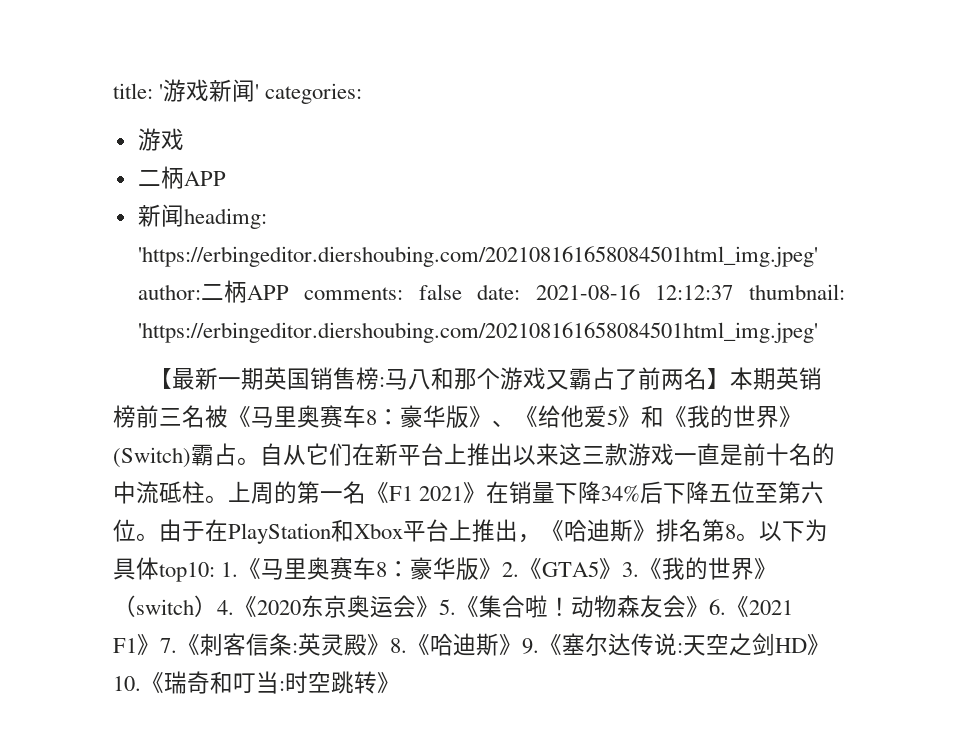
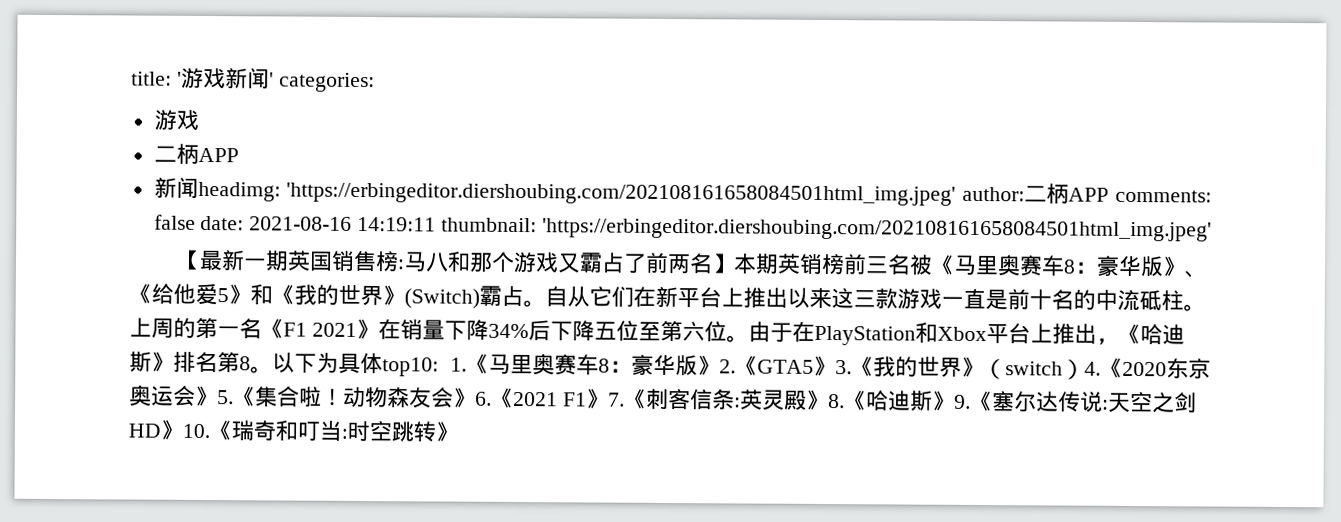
[655,285,734,300] 12:12:37 -> [357,216,437,232] 14:19:11

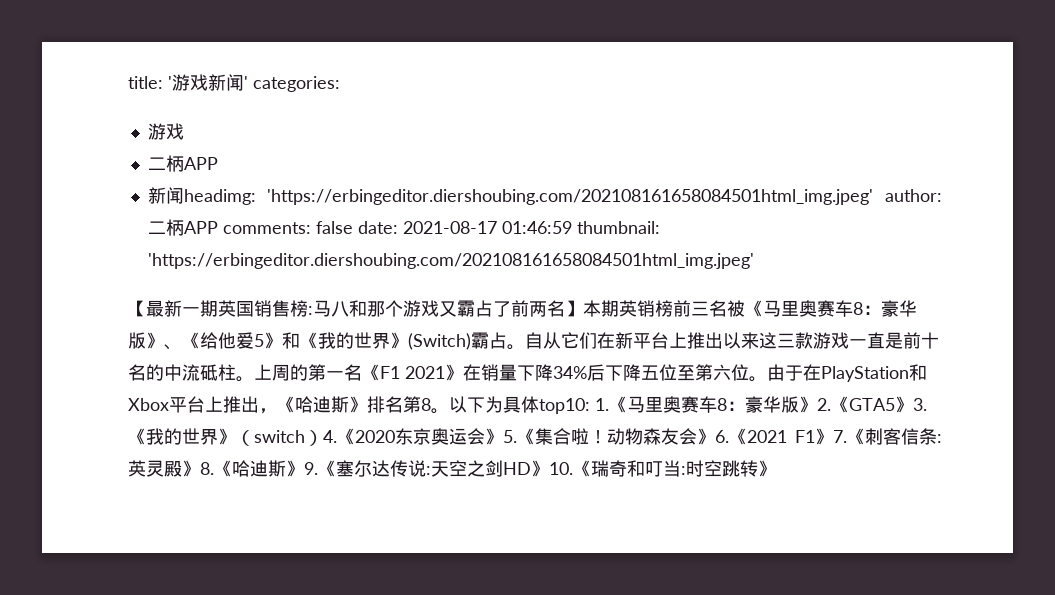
[249,216,437,232] 2021-08-16 14:19:11 -> [402,221,572,234] 2021-08-17 01:46:59

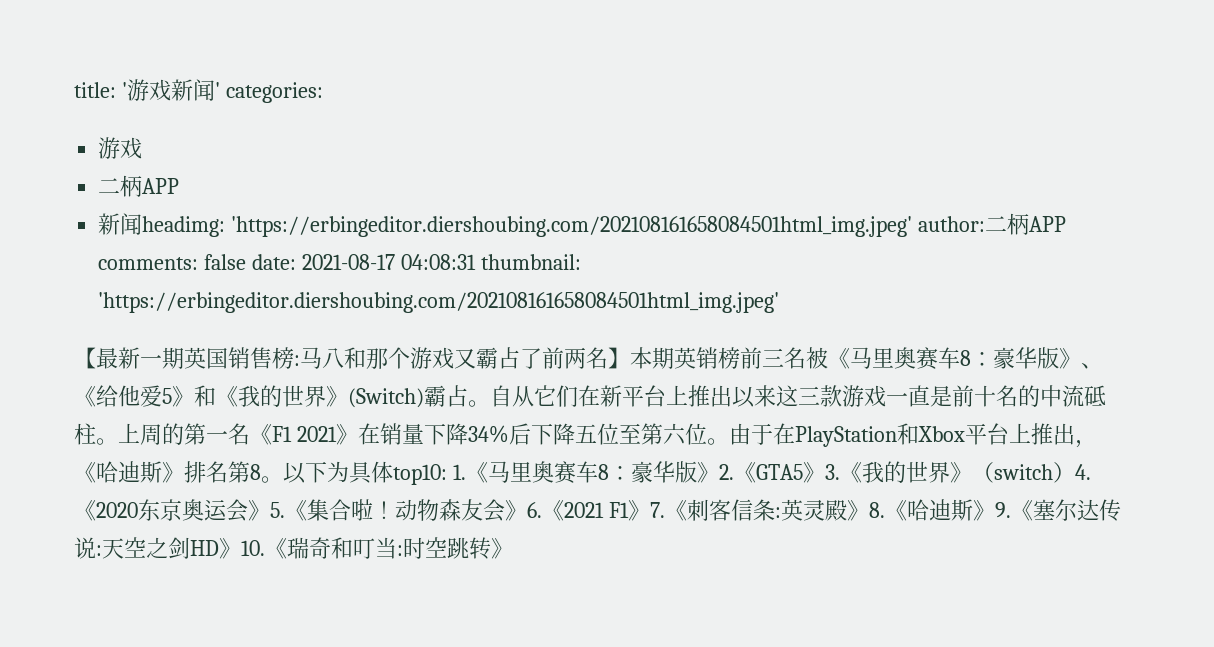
[501,221,572,234] 01:46:59 -> [400,254,476,270] 04:08:31

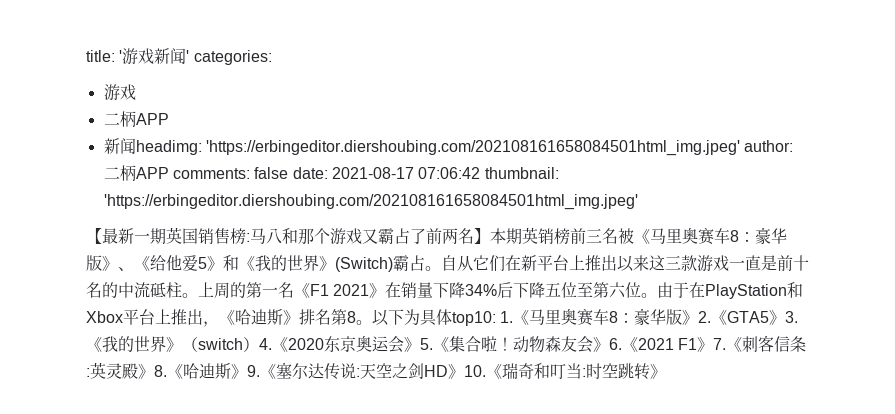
[400,254,476,270] 04:08:31 -> [418,167,481,179] 07:06:42

